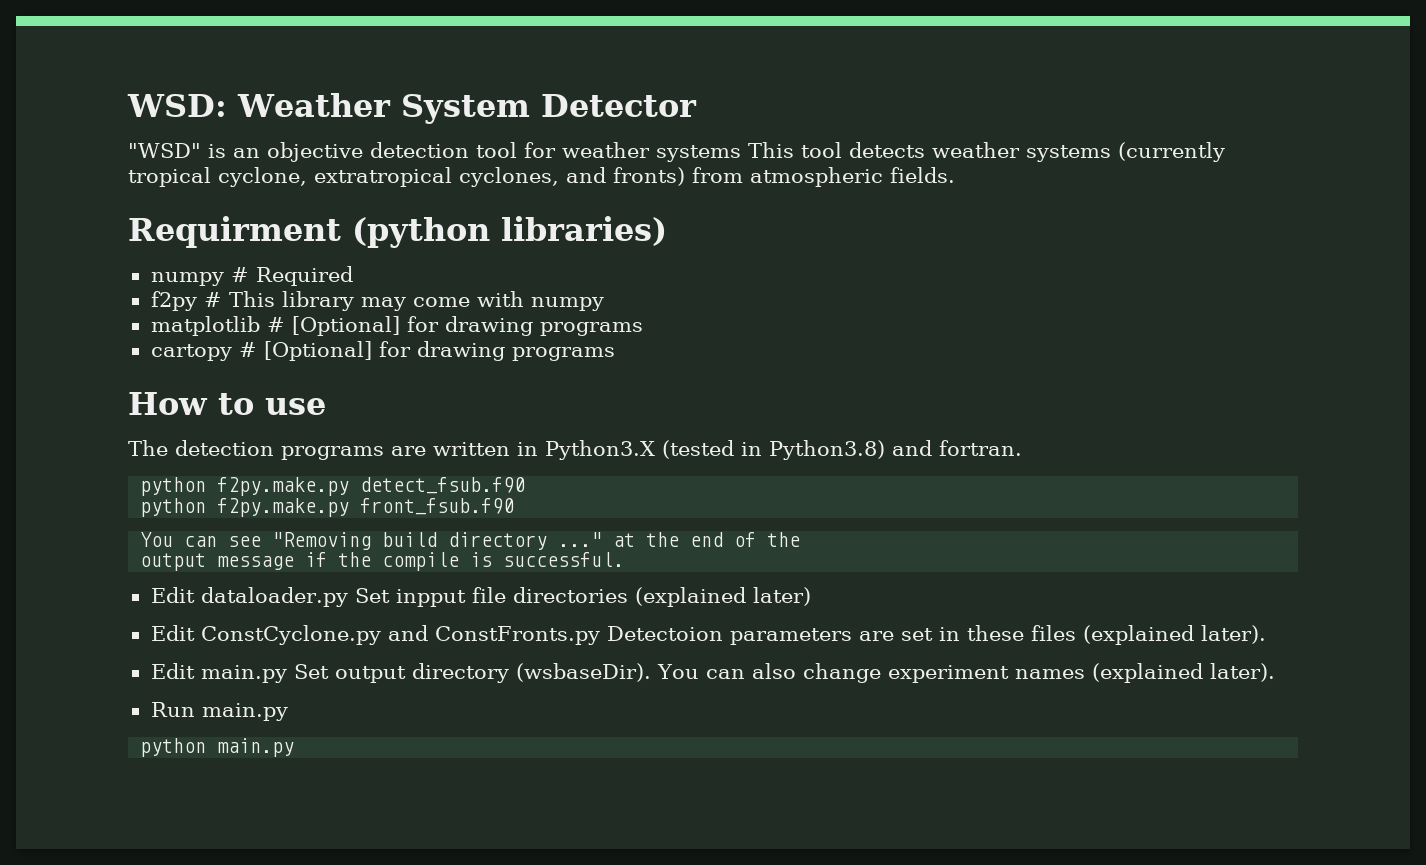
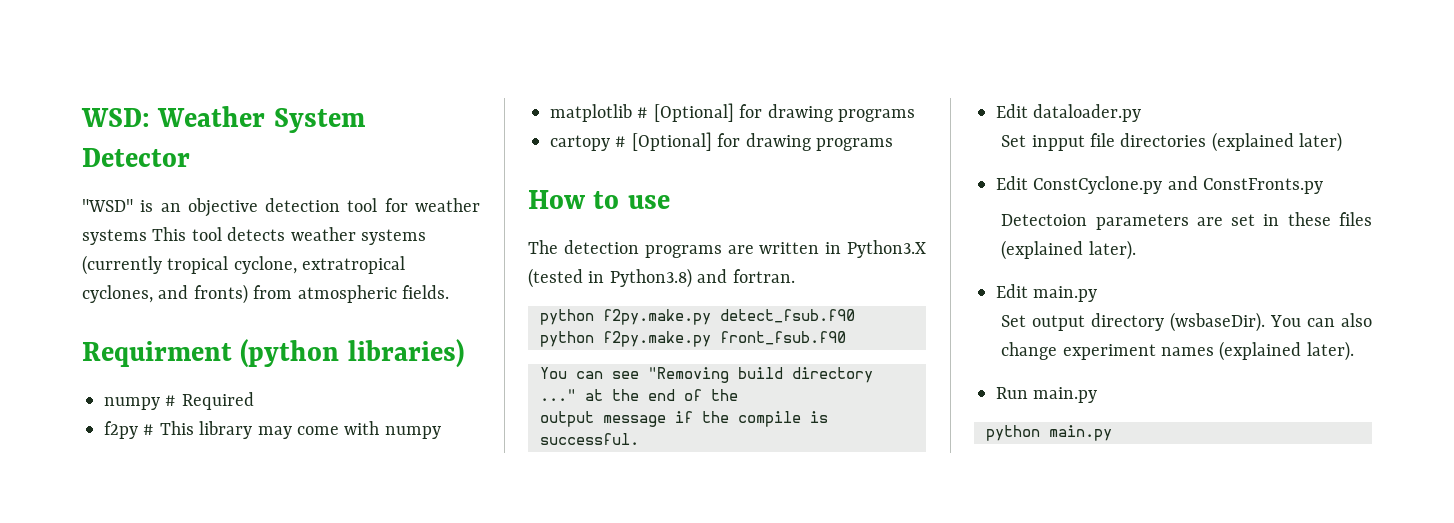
(348, 597) none -> (1142, 113) //
(600, 635) none -> (1324, 186) //
(287, 674) none -> (1098, 294) //

